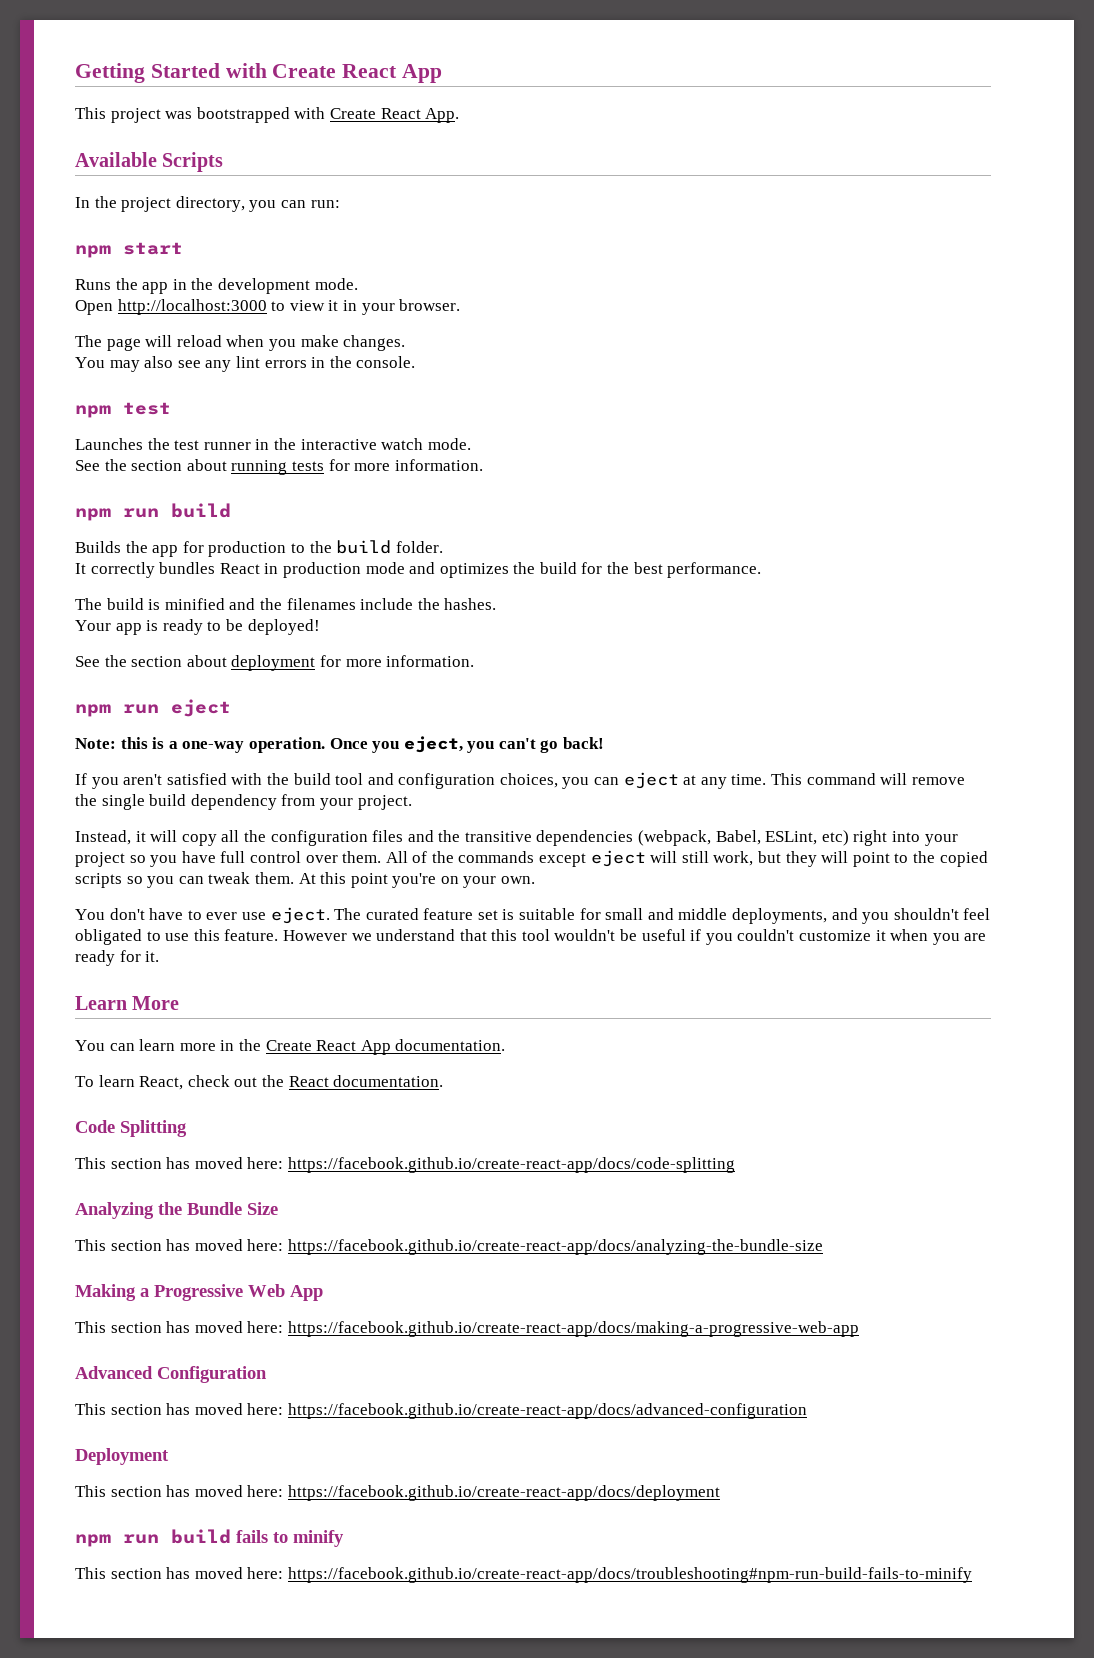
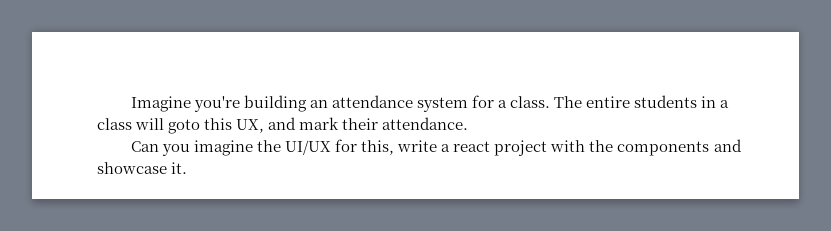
[75,63,443,83] [75,107,460,123] [75,152,224,172] [75,196,340,212] [75,242,183,258] [75,278,358,294] [75,299,461,315] [75,335,406,351] [75,356,416,372] [75,402,171,418] [75,438,471,450] [75,459,483,475] [75,503,231,521] [75,540,443,557] [75,562,762,578] [75,598,497,610] [75,619,320,635] [75,655,475,671] [75,699,231,717] [75,736,605,753] [75,772,965,789] [75,794,412,810] [75,830,958,846] [75,850,988,867] [75,872,536,888] [75,907,991,924] [75,929,987,945] [75,950,160,966] [75,996,180,1010] [75,1039,506,1055] [75,1075,444,1090] [75,1120,187,1137] [75,1157,735,1173] [75,1202,278,1219] [75,1239,823,1255] [75,1284,323,1301] [75,1321,859,1337] [75,1366,267,1383] [75,1403,807,1419] [75,1448,169,1465] [75,1485,720,1501] [75,1529,344,1547] [75,1567,972,1583] Getting Started with Create React App // This project was bootstrapped with Create React App. // Available Scripts // In the project directory, you can run: // npm start // Runs the app in the development mode. // Open http://localhost:3000 to view it in your browser. // The page will reload when you make changes. // You may also see any lint errors in the console. // npm test // Launches the test runner in the interactive watch mode. // See the section about running tests for more information. // npm run build // Builds the app for production to the build folder. // It correctly bundles React in production mode and optimizes the build for the best performance. // The build is minified and the filenames include the hashes. // Your app is ready to be deployed! // See the section about deployment for more information. // npm run eject // Note: this is a one-way operation. Once you eject, you can't go back! // If you aren't satisfied with the build tool and configuration choices, you can eject at any time. This command will remove the single build dependency from your project. // Instead, it will copy all the configuration files and the transitive dependencies (webpack, Babel, ESLint, etc) right into your project so you have full control over them. All of the commands except eject will still work, but they will point to the copied scripts so you can tweak them. At this point you're on your own. // You don't have to ever use eject. The curated feature set is suitable for small and middle deployments, and you shouldn't feel obligated to use this feature. However we understand that this tool wouldn't be useful if you couldn't customize it when you are ready for it. // Learn More // You can learn more in the Create React App documentation. // To learn React, check out the React documentation. // Code Splitting // This section has moved here: https://facebook.github.io/create-react-app/docs/code-splitting // Analyzing the Bundle Size // This section has moved here: https://facebook.github.io/create-react-app/docs/analyzing-the-bundle-size // Making a Progressive Web App // This section has moved here: https://facebook.github.io/create-react-app/docs/making-a-progressive-web-app // Advanced Configuration // This section has moved here: https://facebook.github.io/create-react-app/docs/advanced-configuration // Deployment // This section has moved here: https://facebook.github.io/create-react-app/docs/deployment // npm run build fails to minify // This section has moved here: https://facebook.github.io/create-react-app/docs/troubleshooting#npm-run-build-fails-to-minify -> [130,95,730,112] [97,117,469,134] [130,139,742,156] [97,162,188,174] Imagine you're building an attendance system for a class. The entire students in a class will goto this UX, and mark their attendance. // Can you imagine the UI/UX for this, write a react project with the components and showcase it.

